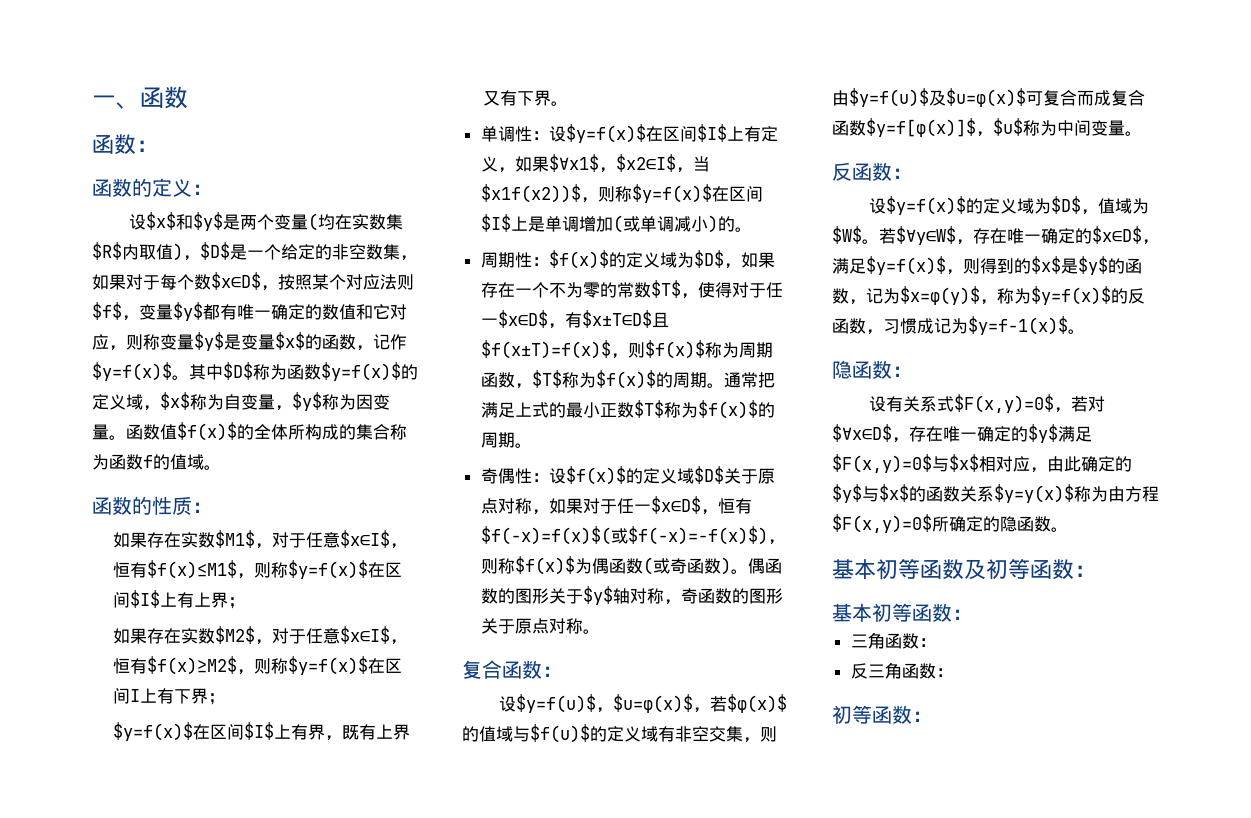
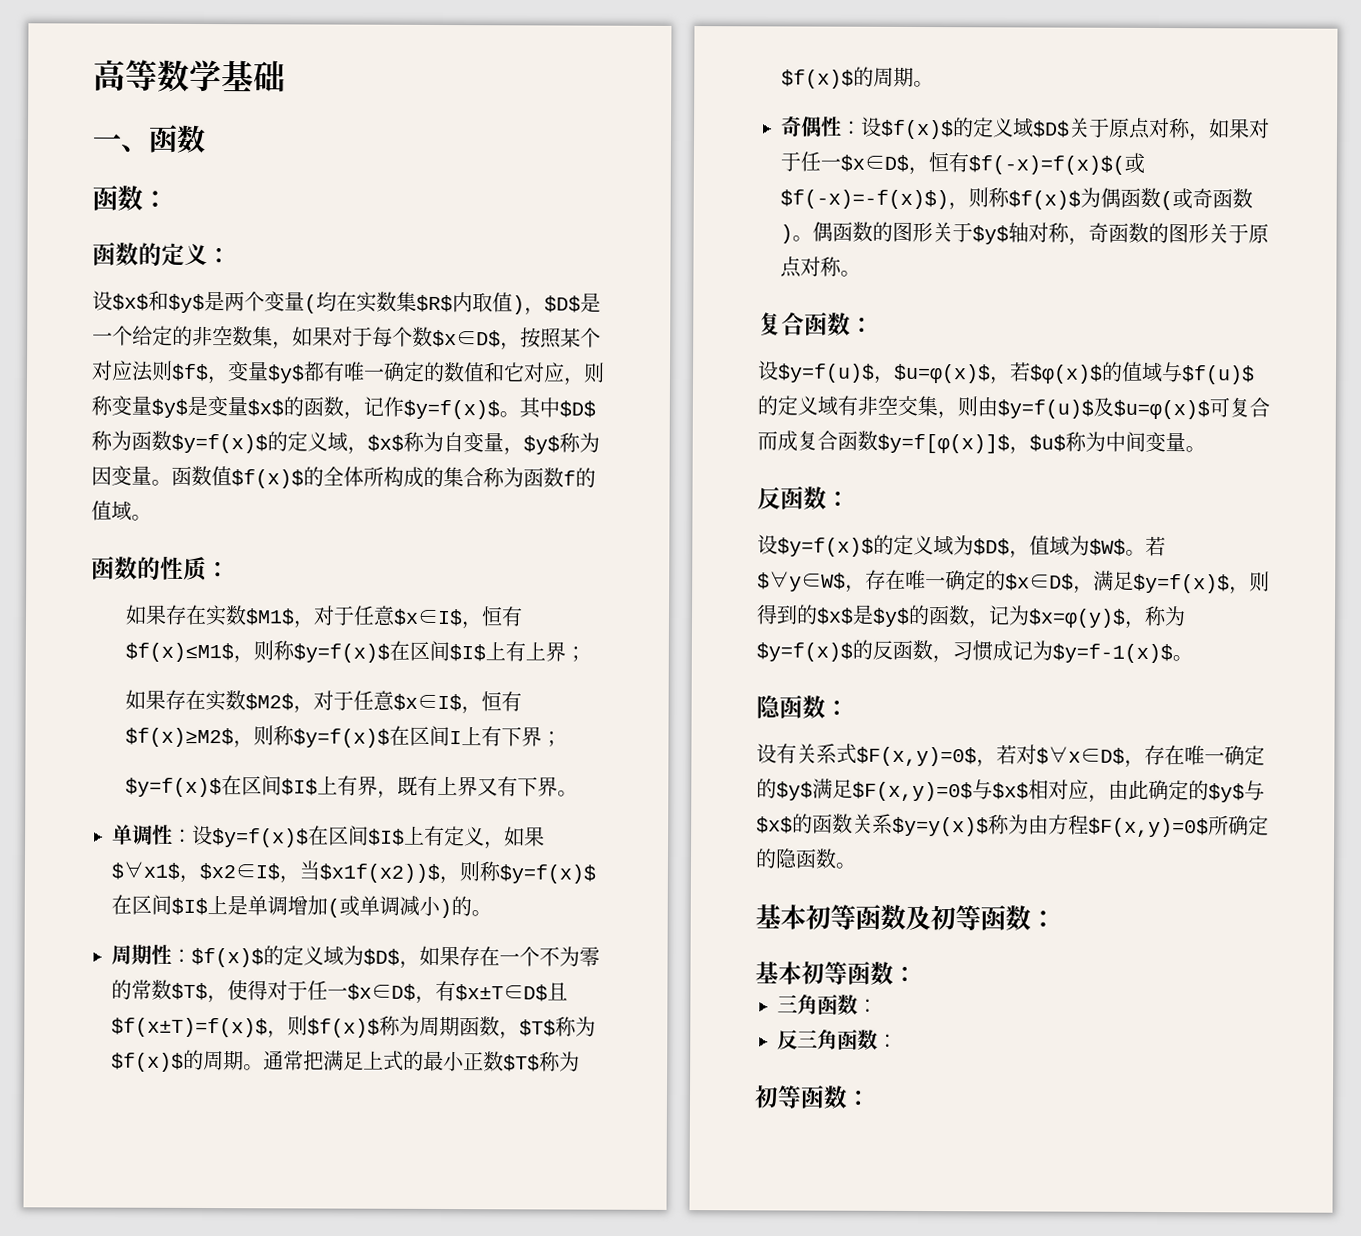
(92, 100) none -> [93,59,286,93] 高等数学基础 //

